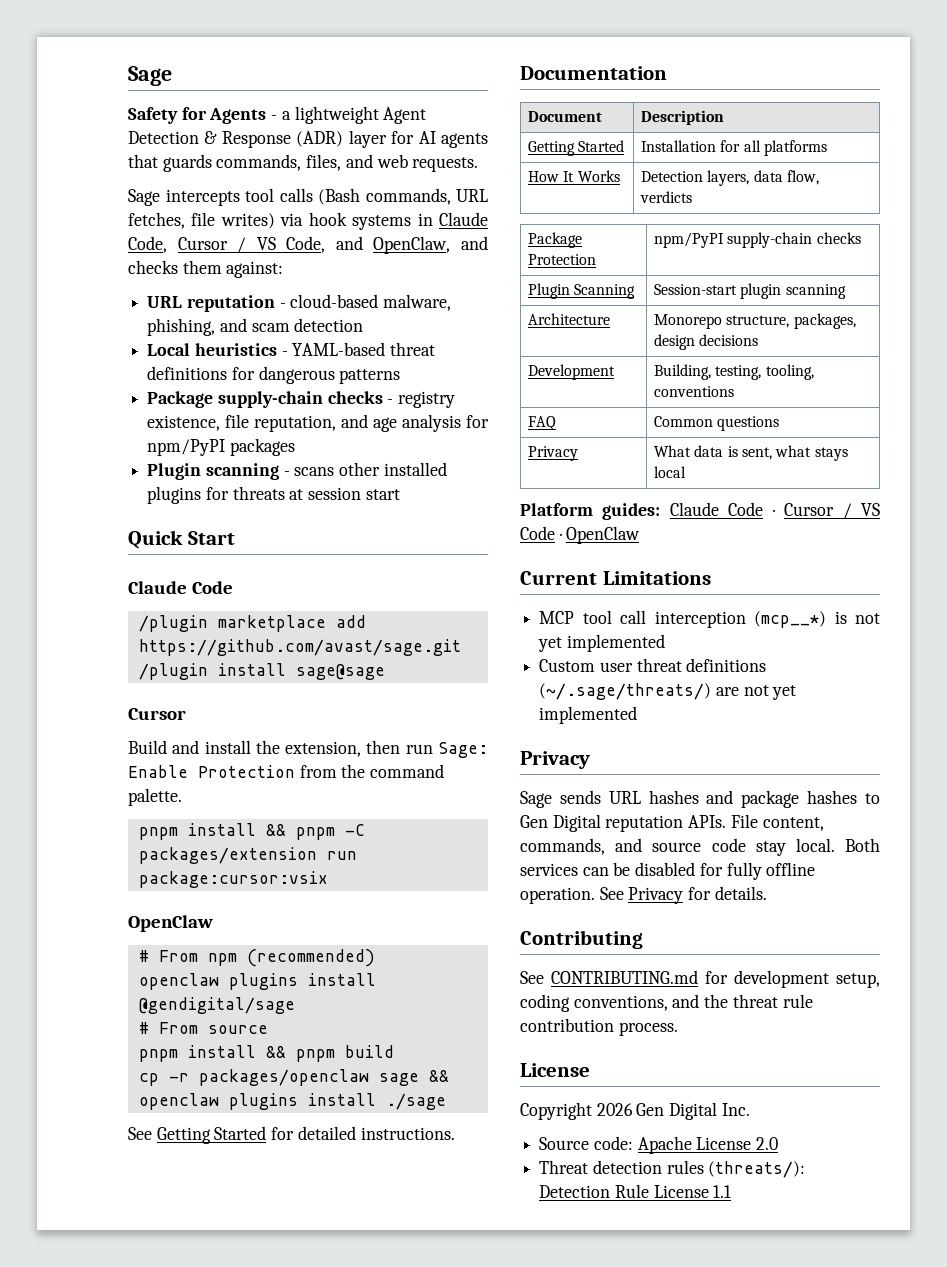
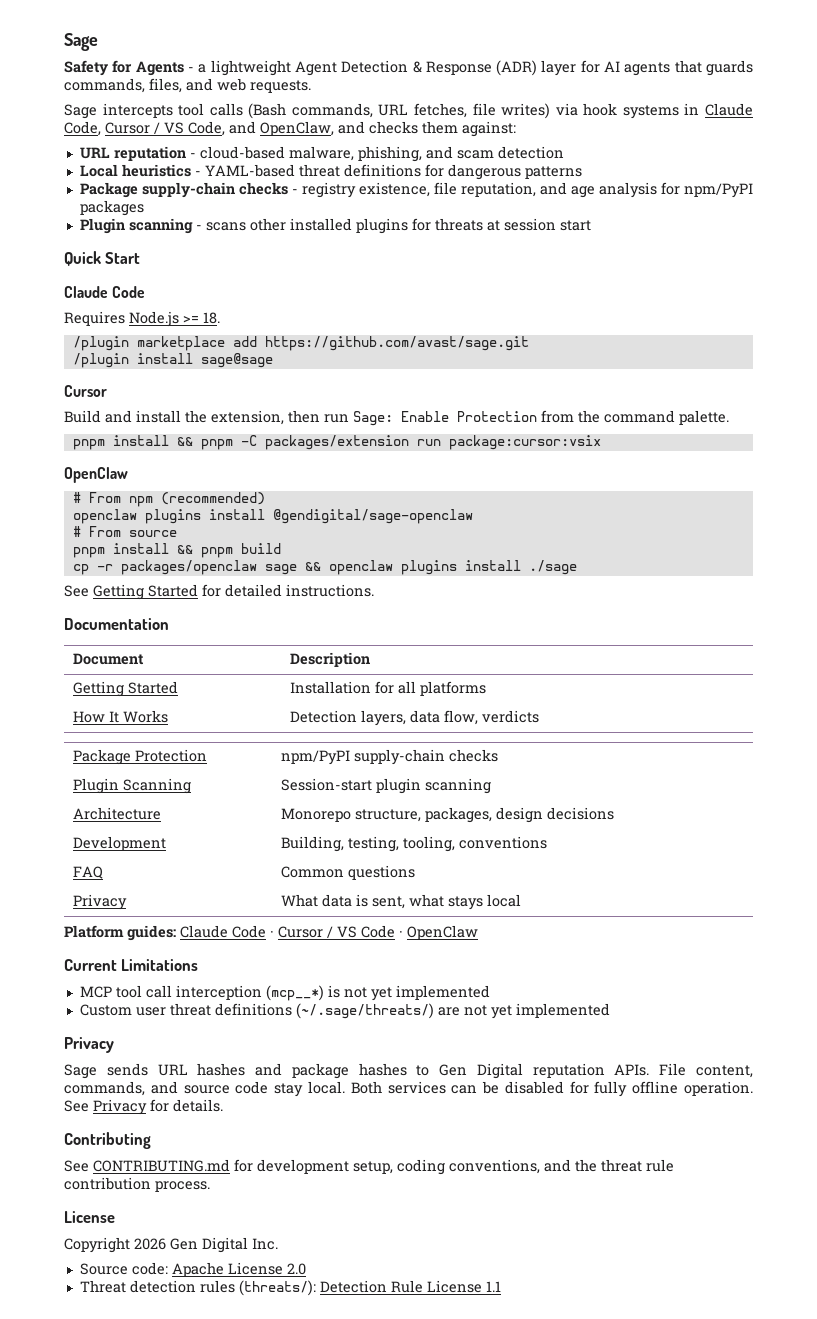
(234, 587) none -> [64,311,220,327] // Requires Node.js >= 18.
[138,997,295,1014] @gendigital/sage -> [272,509,473,524] @gendigital/sage-openclaw

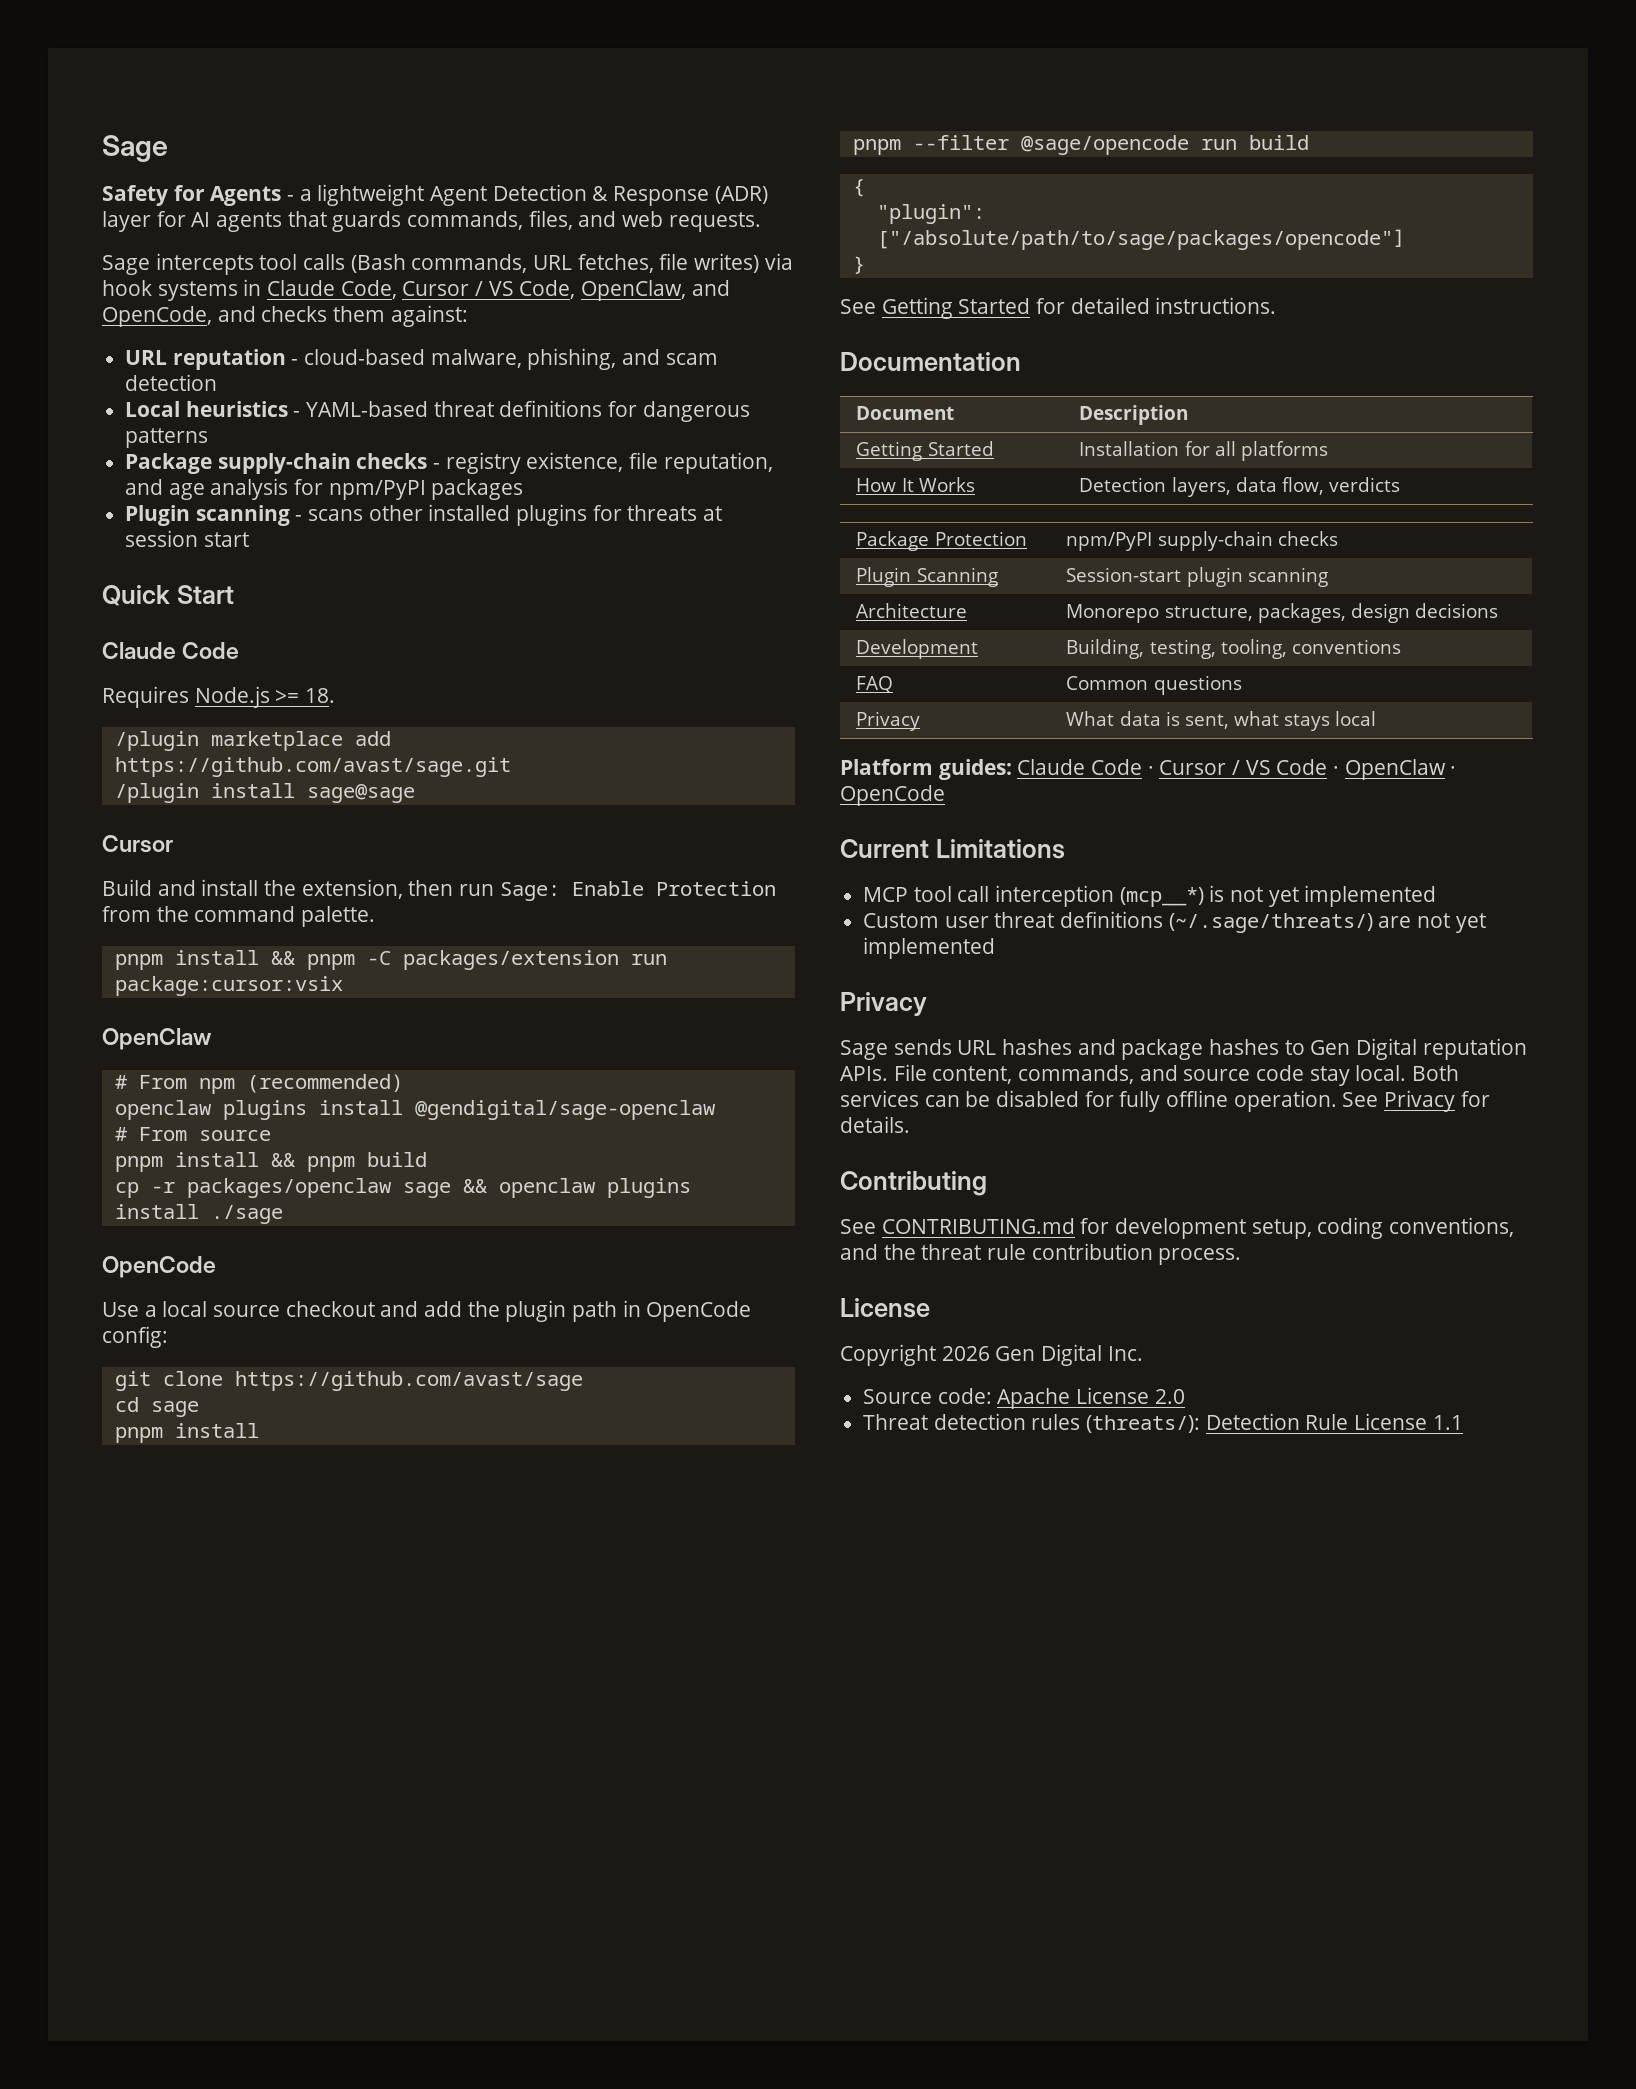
[229,121,334,136] and OpenClaw, -> [581,280,730,301] [102,306,212,327] OpenClaw, and OpenCode,
(577, 567) none -> [102,1256,216,1278] [102,1300,752,1322] [102,1326,168,1348] [114,1371,583,1391] [114,1397,199,1417] [114,1423,259,1443] [852,135,1309,155] [852,179,865,197] [876,204,985,224] [876,229,1405,250] [852,256,865,274] // OpenCode // Use a local source checkout and add the plugin path in OpenCode config: // git clone https://github.com/avast/sage // cd sage // pnpm install // pnpm --filter @sage/opencode run build // { // "plugin": ["/absolute/path/to/sage/packages/opencode"] // }
(478, 932) none -> [1450,766,1457,775] [840,785,945,806] · OpenCode

